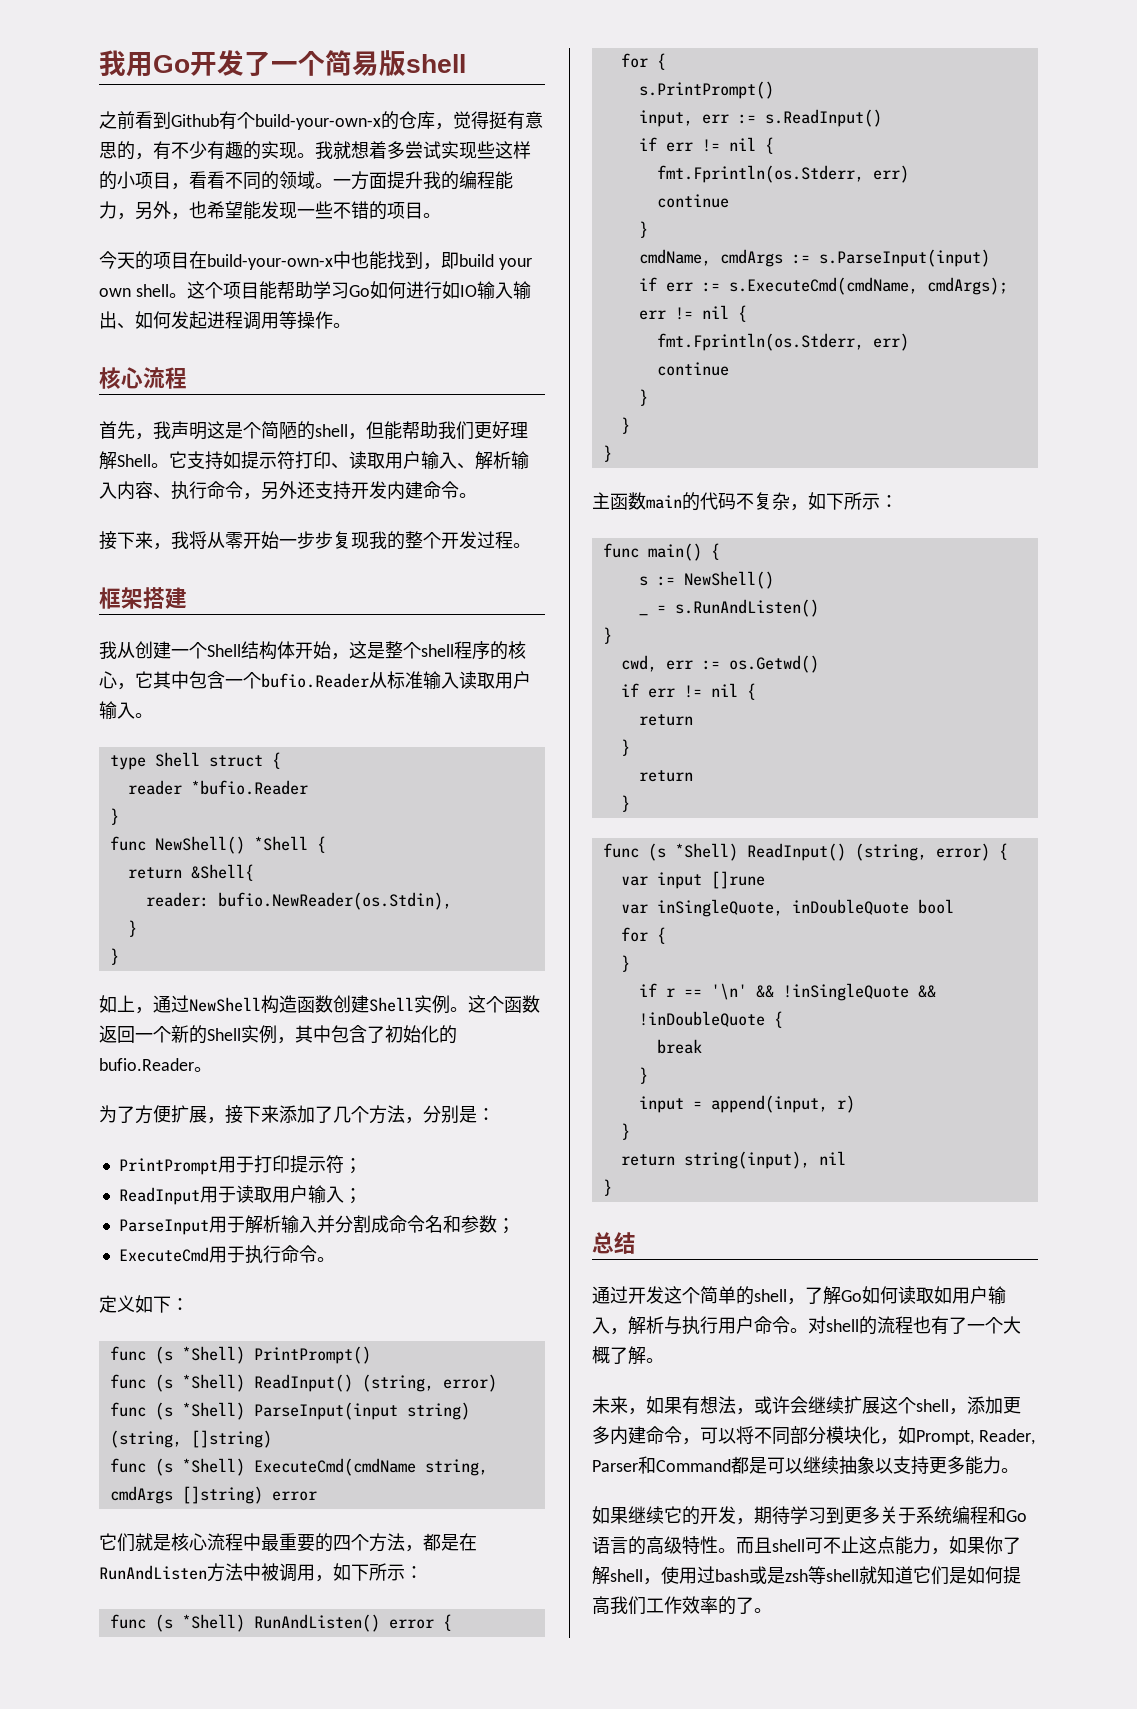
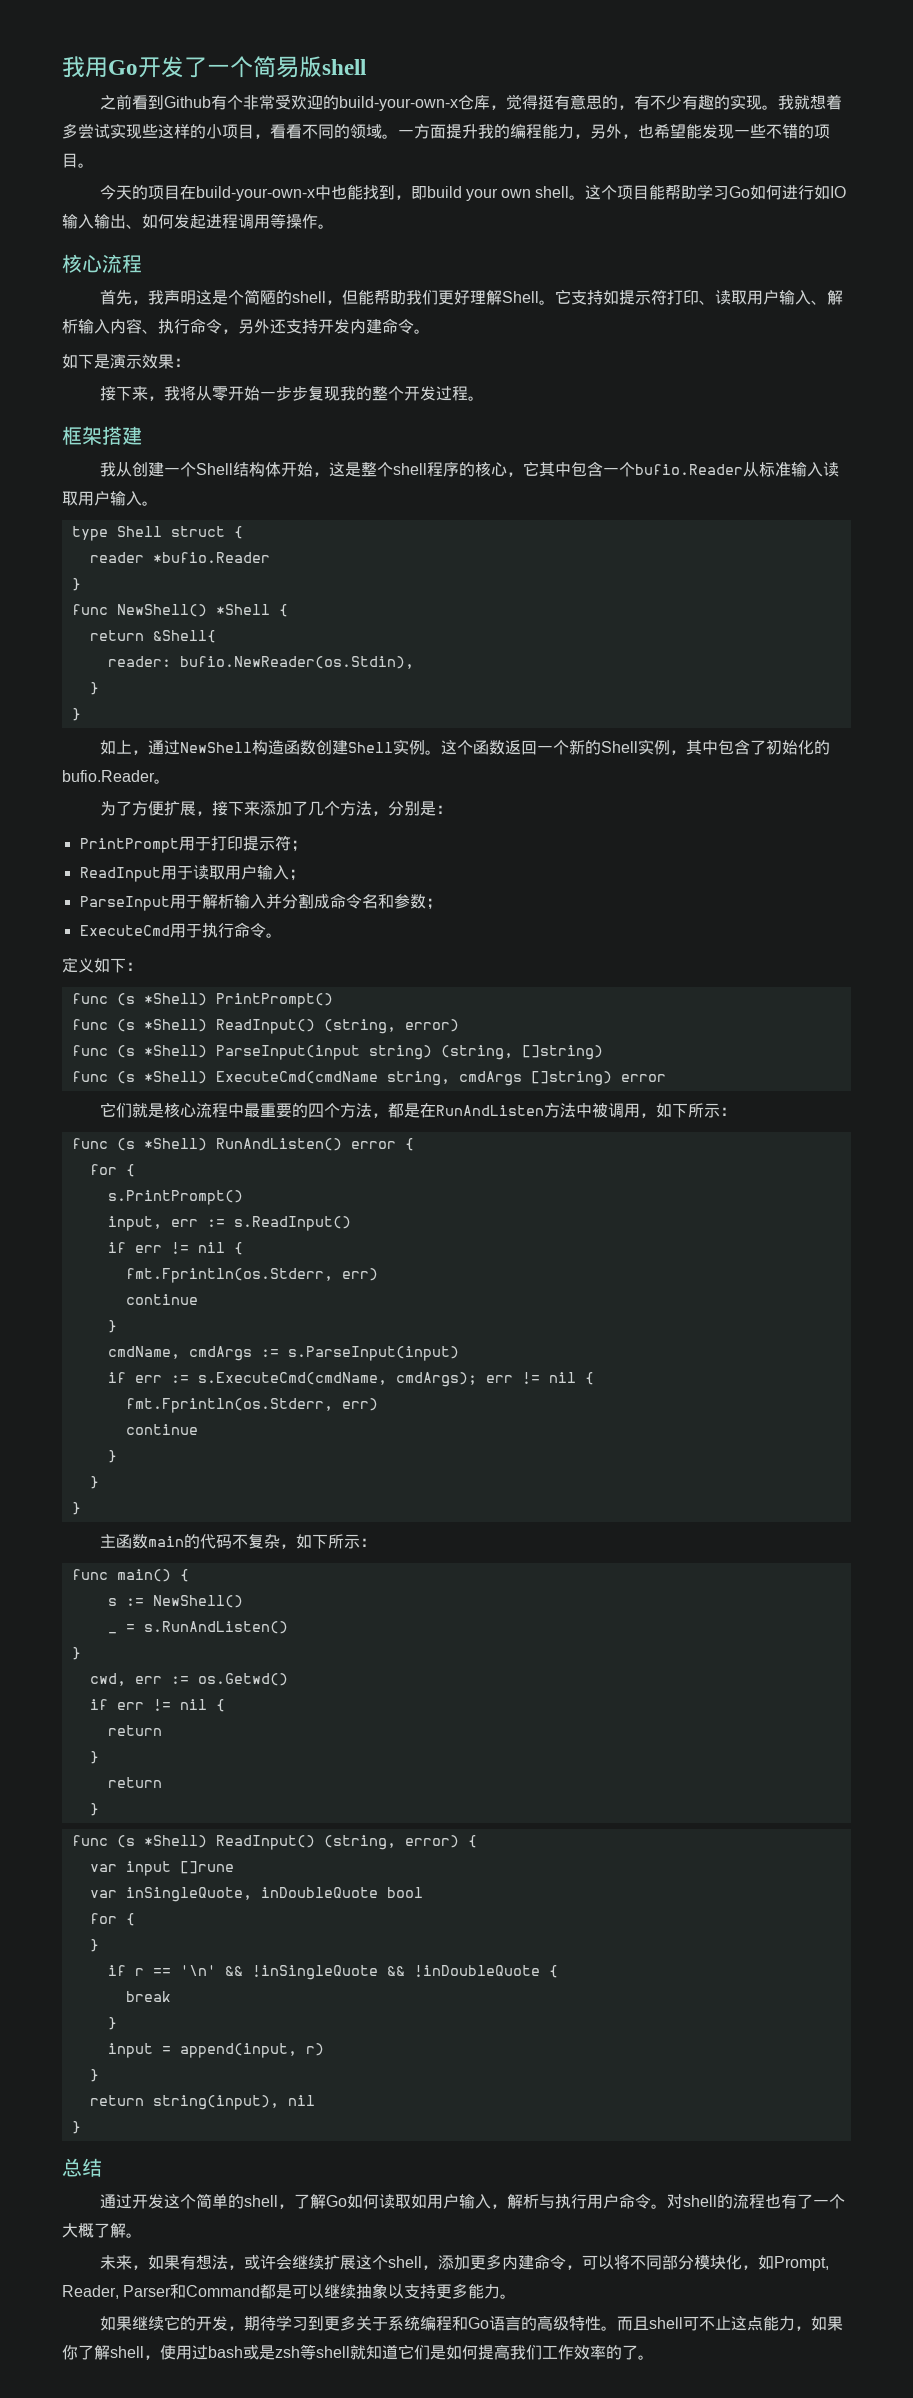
[255,111,399,130] build-your-own-x的 -> [242,94,458,111] 非常受欢迎的build-your-own-x
(477, 495) none -> [62,354,190,369] // 如下是演示效果：

